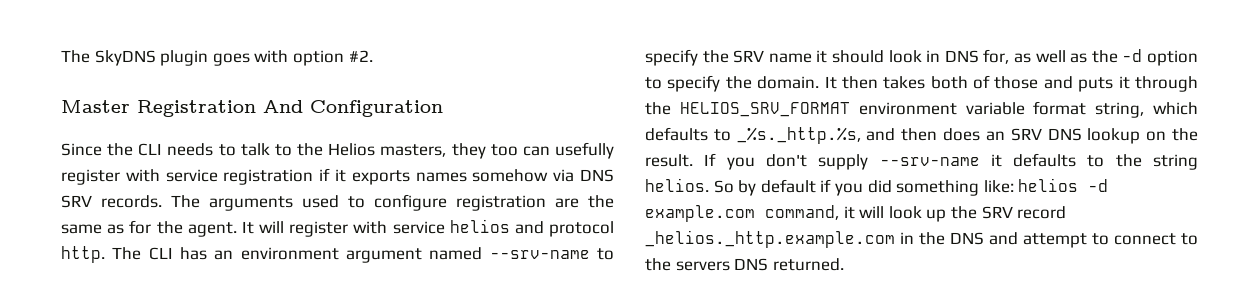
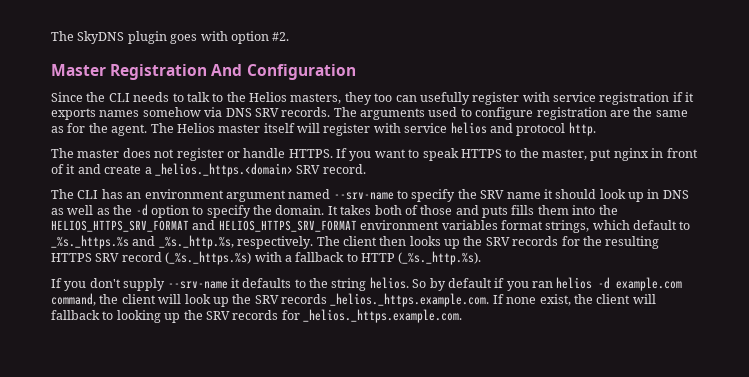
[241,221,254,234] It -> [150,123,295,133] The Helios master itself
(105, 254) none -> [51,148,698,161] [51,163,366,177] // The master does not register or handle HTTPS. If you want to speak HTTPS to the master, put nginx in front of it and create a _helios._https.<domain> SRV record. //
(922, 56) none -> [628,192,644,202] up
[983,49,1010,64] for, -> (689, 194) none
[841,76,878,89] then -> (338, 210) none
[1118,76,1198,92] [645,101,1198,118] [645,127,1198,144] [645,154,693,167] it through the HELIOS_SRV_FORMAT environment variable format string, which defaults to _%s._http.%s, and then does an SRV DNS lookup on the result. -> [511,205,618,215] [51,220,691,233] [51,235,660,249] [51,251,482,265] fills them into the HELIOS_HTTPS_SRV_FORMAT and HELIOS_HTTPS_SRV_FORMAT environment variables format strings, which default to _%s._https.%s and _%s._http.%s, respectively. The client then looks up the SRV records for the resulting HTTPS SRV record (_%s._https.%s) with a fallback to HTTP (_%s._http.%s). //
[867,180,1014,196] did something like: -> [532,281,553,288] ran
[843,206,855,219] it -> [99,294,156,304] the client
[1017,206,1067,219] [645,230,1198,248] [645,258,844,271] record _helios._http.example.com in the DNS and attempt to connect to the servers DNS returned. -> [281,293,656,307] [51,309,462,323] records _helios._https.example.com. If none exist, the client will fallback to looking up the SRV records for _helios._https.example.com.

